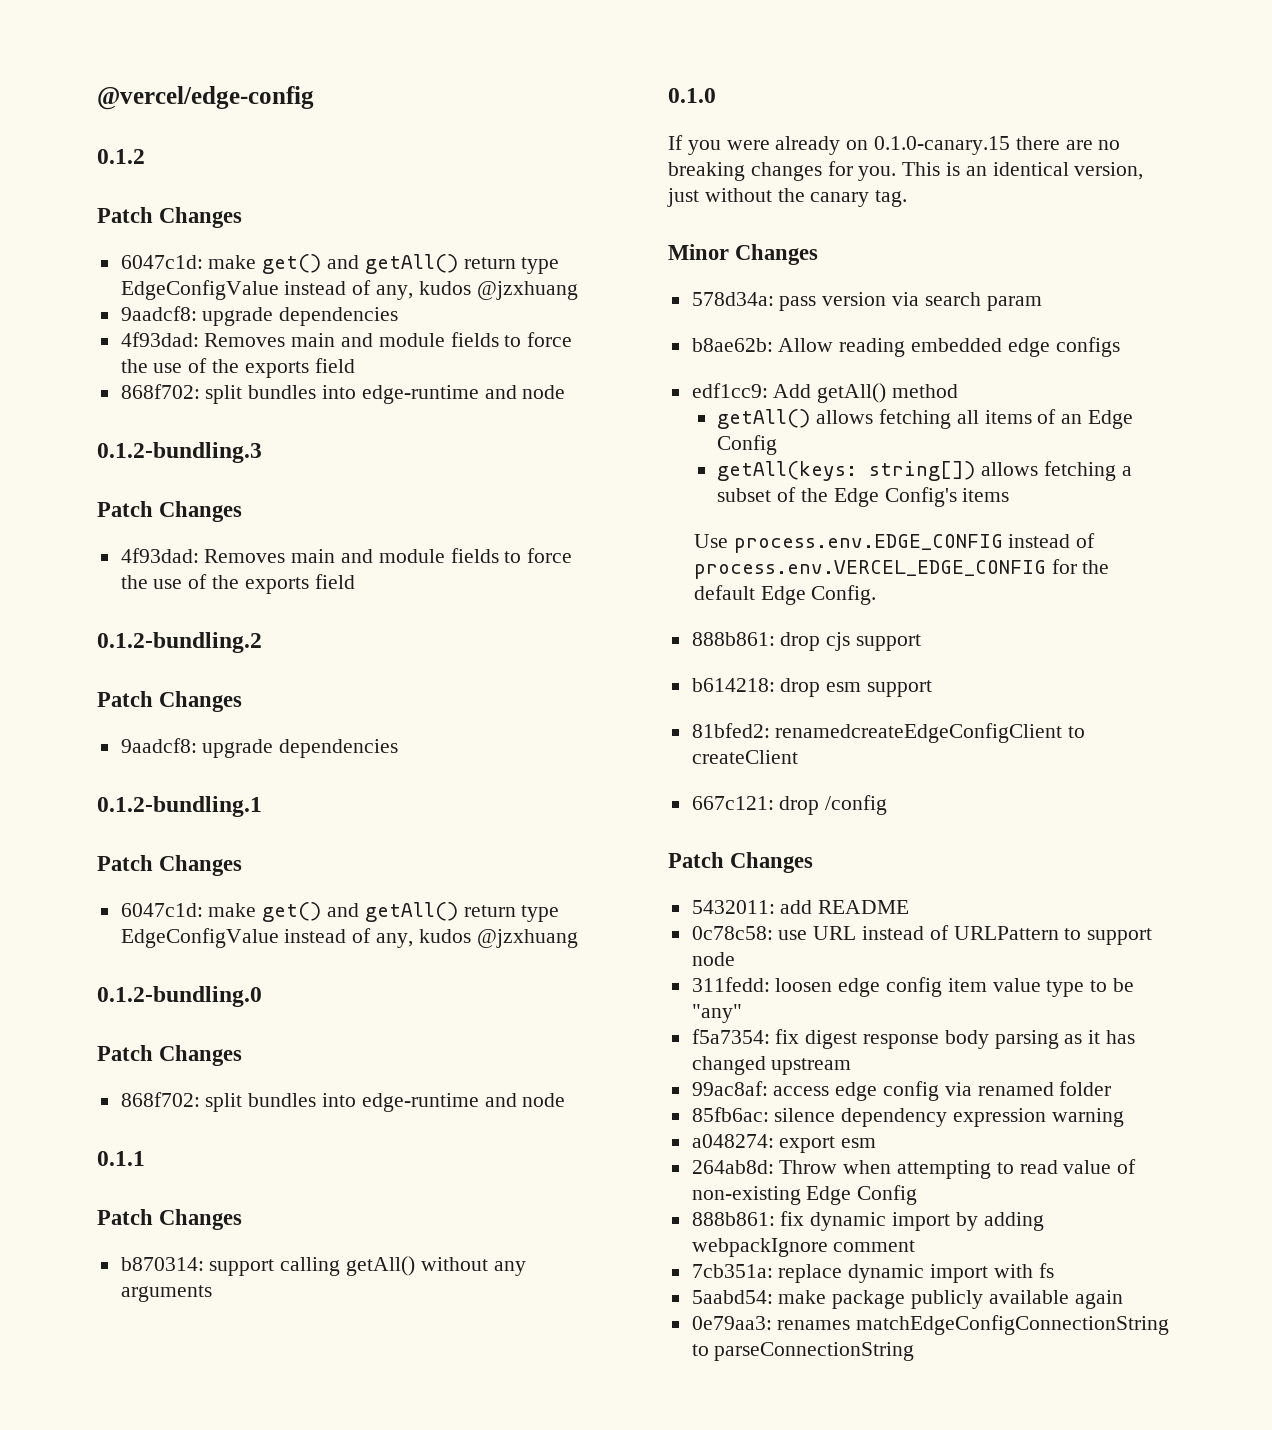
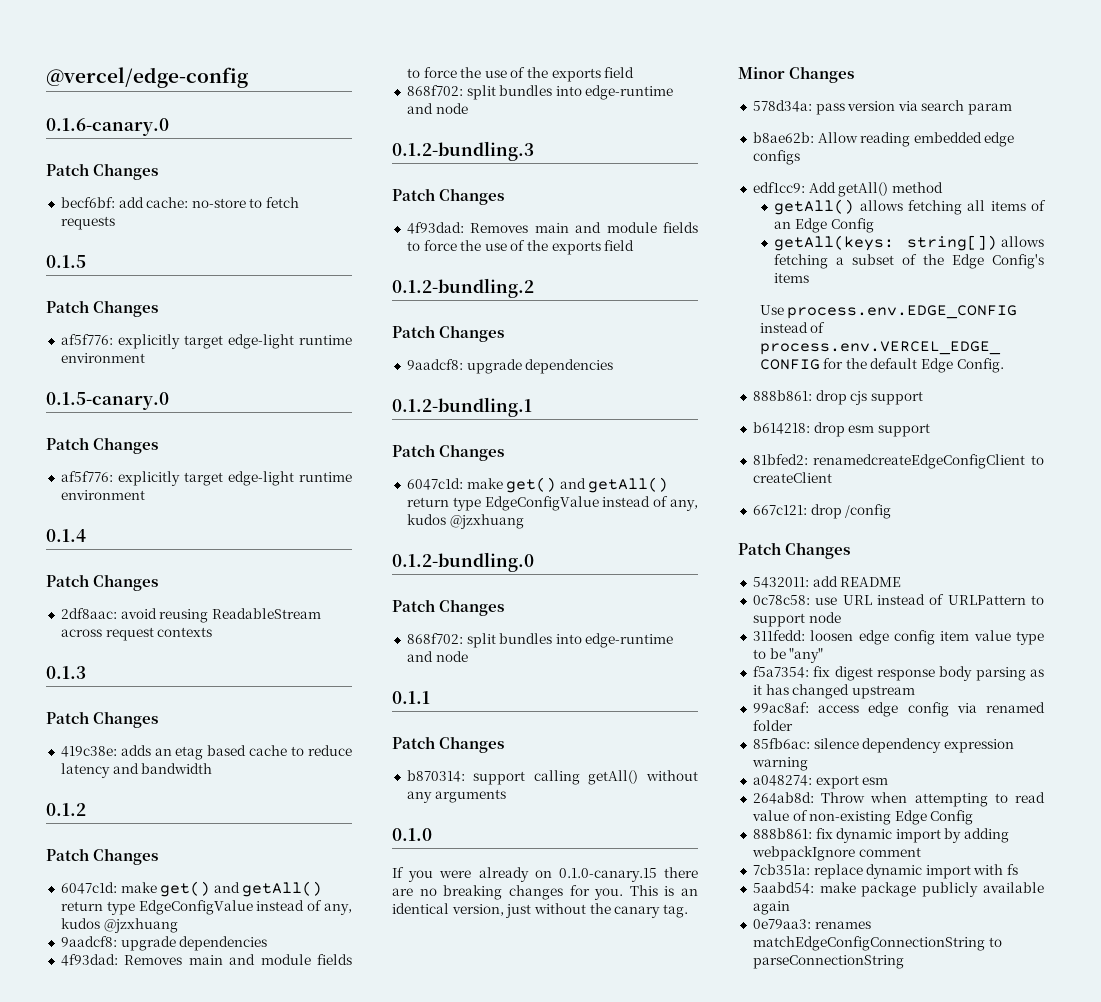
(314, 98) none -> [46,118,169,136] [46,163,159,180] [60,197,300,208] [60,216,115,230] [46,255,86,268] [46,300,159,317] [60,334,352,349] [60,353,145,363] [46,392,169,410] [46,437,159,454] [60,471,352,486] [60,490,145,500] [46,529,86,542] [46,574,159,591] [60,608,321,623] [60,627,213,641] [46,666,86,679] [46,711,159,728] [60,745,353,760] [60,763,213,778] // 0.1.6-canary.0 // Patch Changes // becf6bf: add cache: no-store to fetch requests // 0.1.5 // Patch Changes // af5f776: explicitly target edge-light runtime environment // 0.1.5-canary.0 // Patch Changes // af5f776: explicitly target edge-light runtime environment // 0.1.4 // Patch Changes // 2df8aac: avoid reusing ReadableStream across request contexts // 0.1.3 // Patch Changes // 419c38e: adds an etag based cache to reduce latency and bandwidth

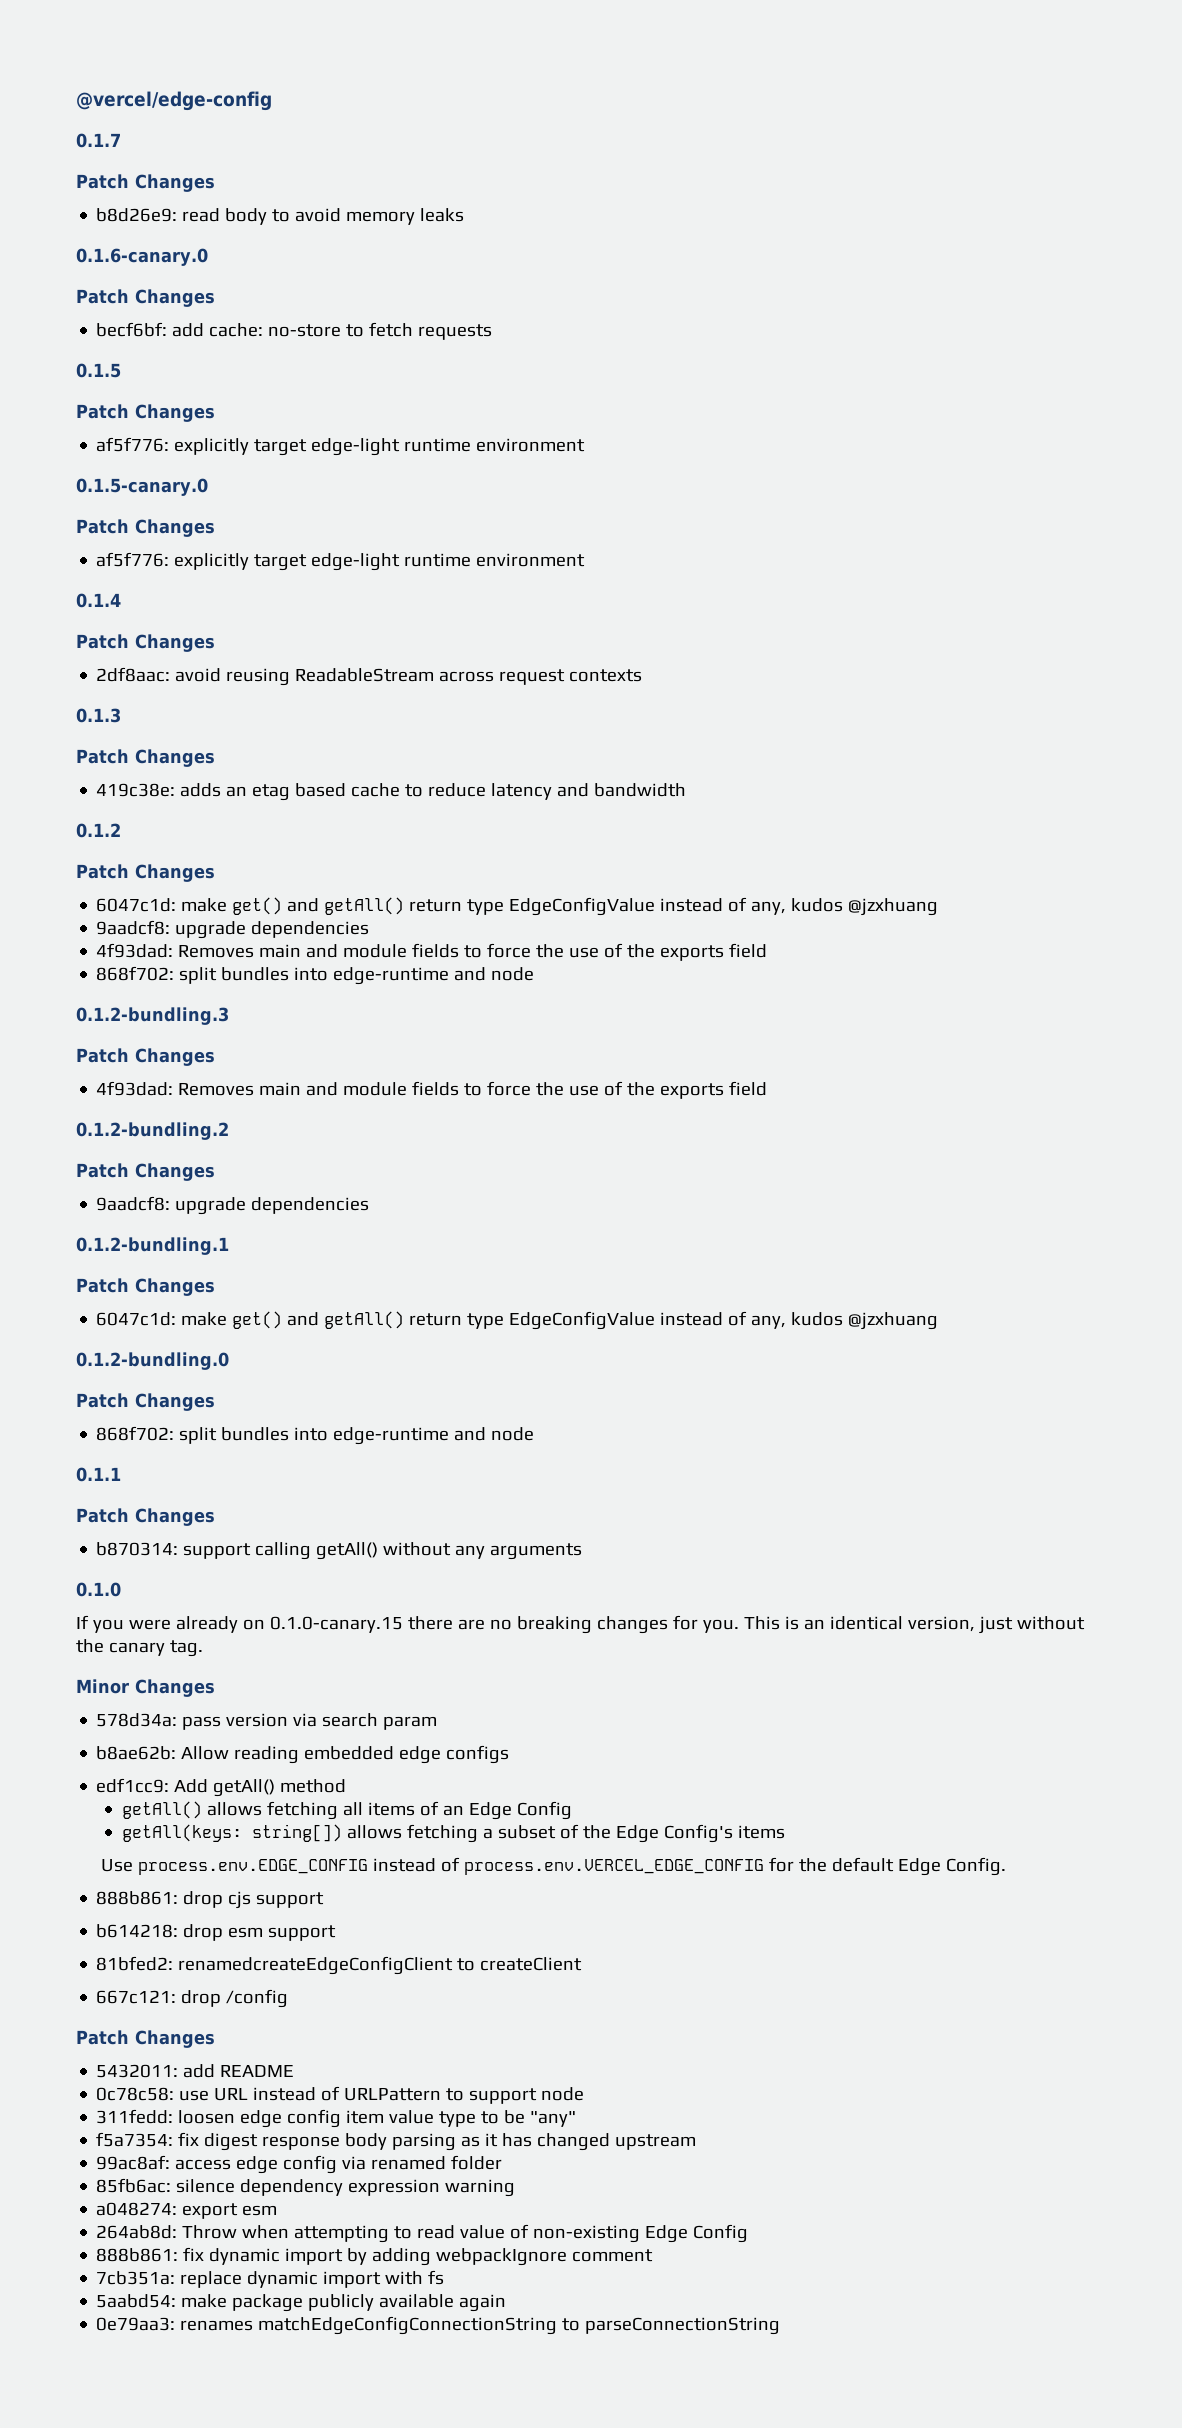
(248, 77) none -> [76,133,121,148] [76,174,215,192] [96,208,465,225] // 0.1.7 // Patch Changes // b8d26e9: read body to avoid memory leaks

